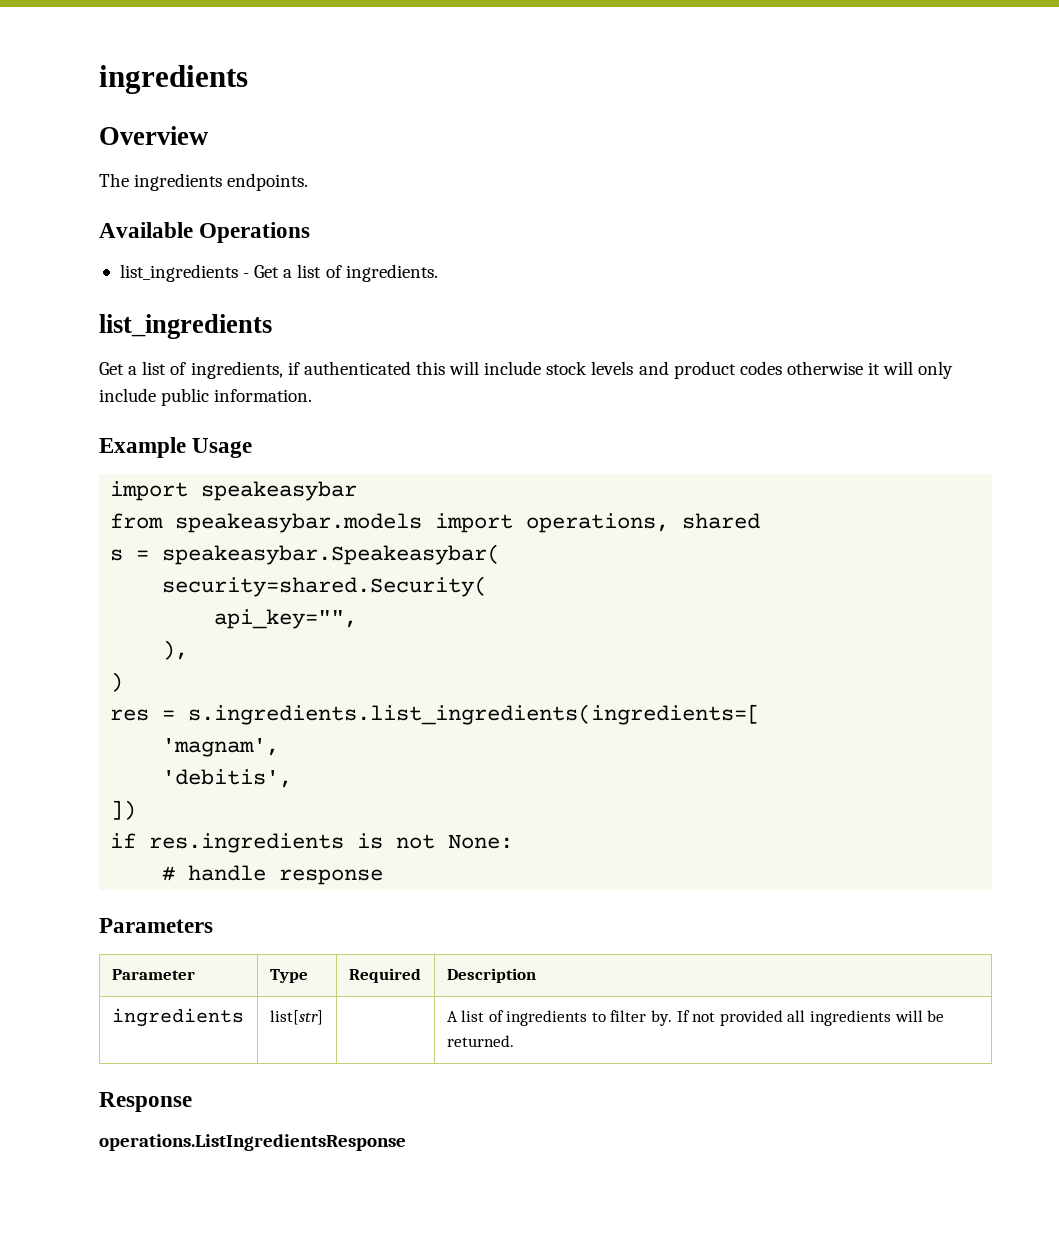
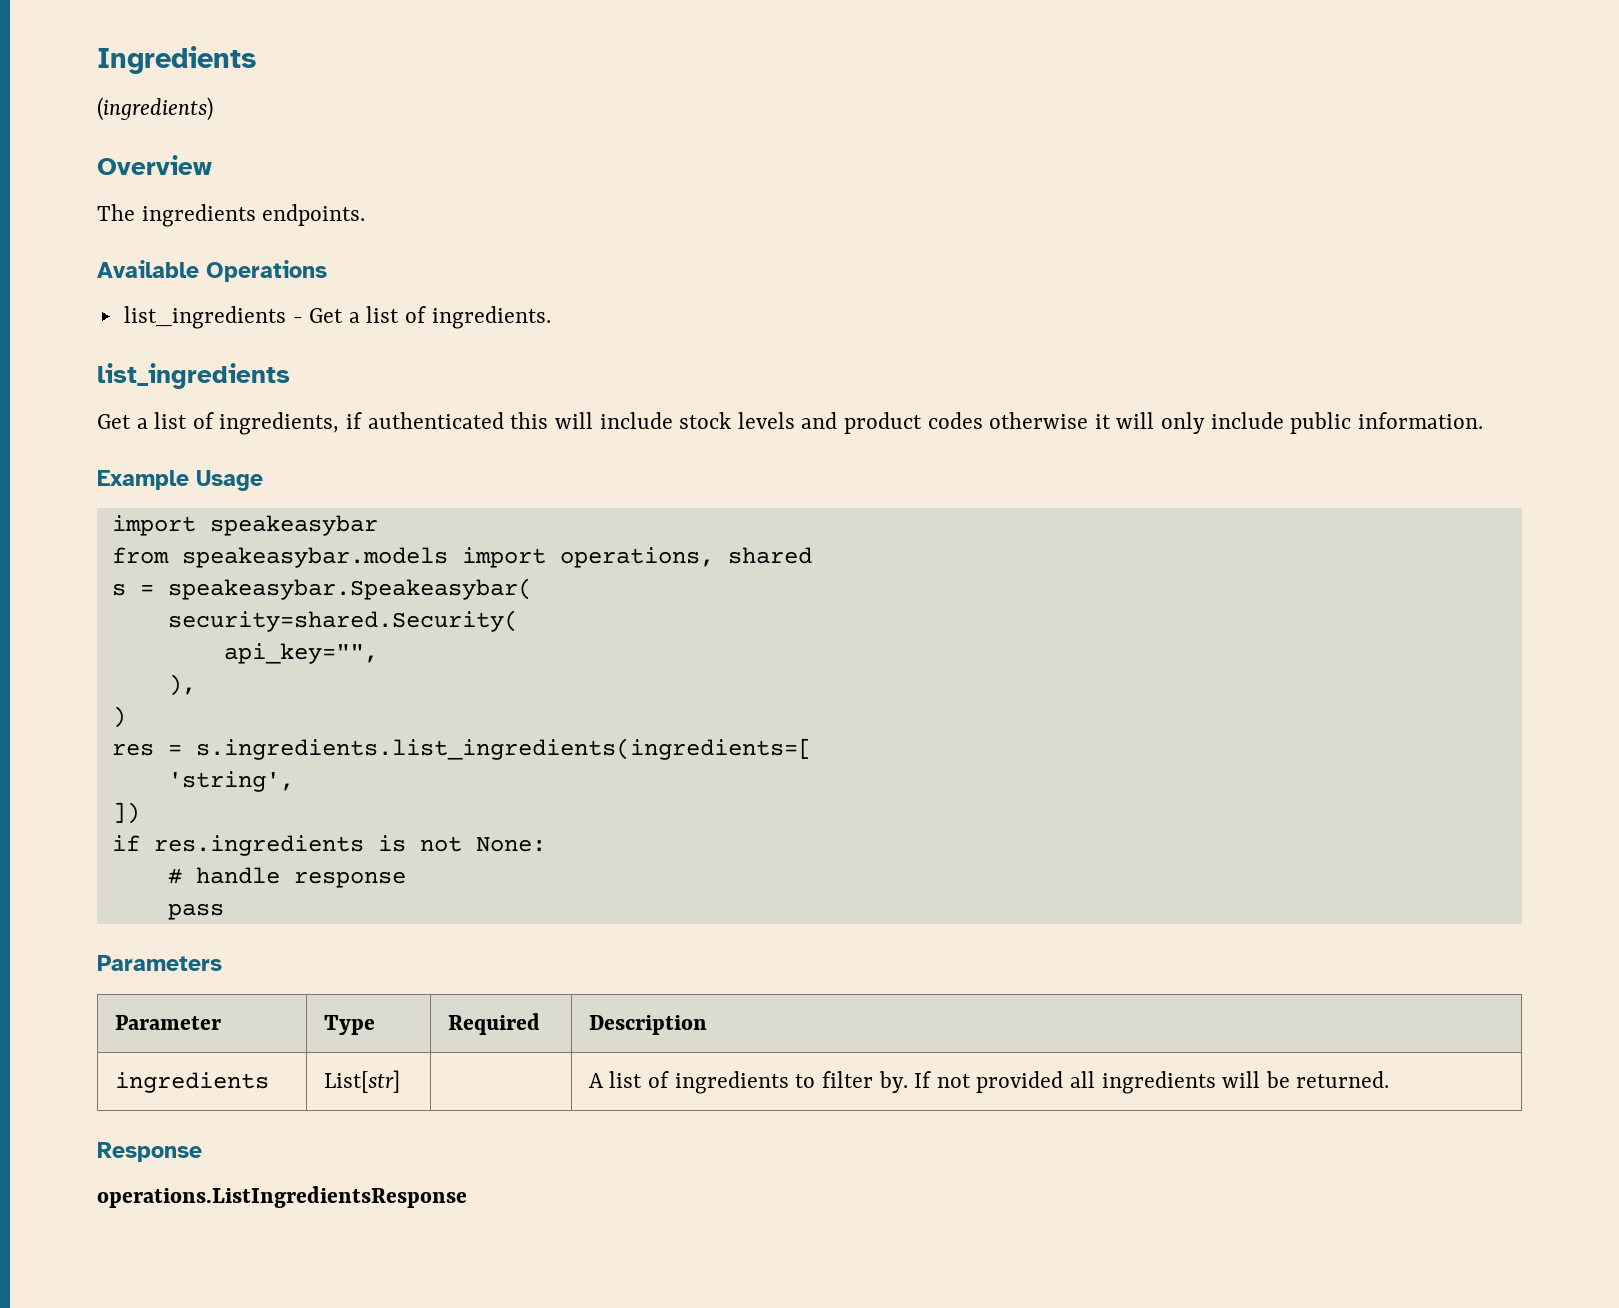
[99,65,248,94] ingredients -> [97,46,256,74] [97,97,213,121] Ingredients // (ingredients)
[162,738,280,757] [162,769,293,788] 'magnam', // 'debitis', -> [167,771,294,792] 'string',
(384, 877) none -> [167,903,224,920] // pass
[269,1010,323,1025] list[str] -> [323,1070,400,1093] List[str]

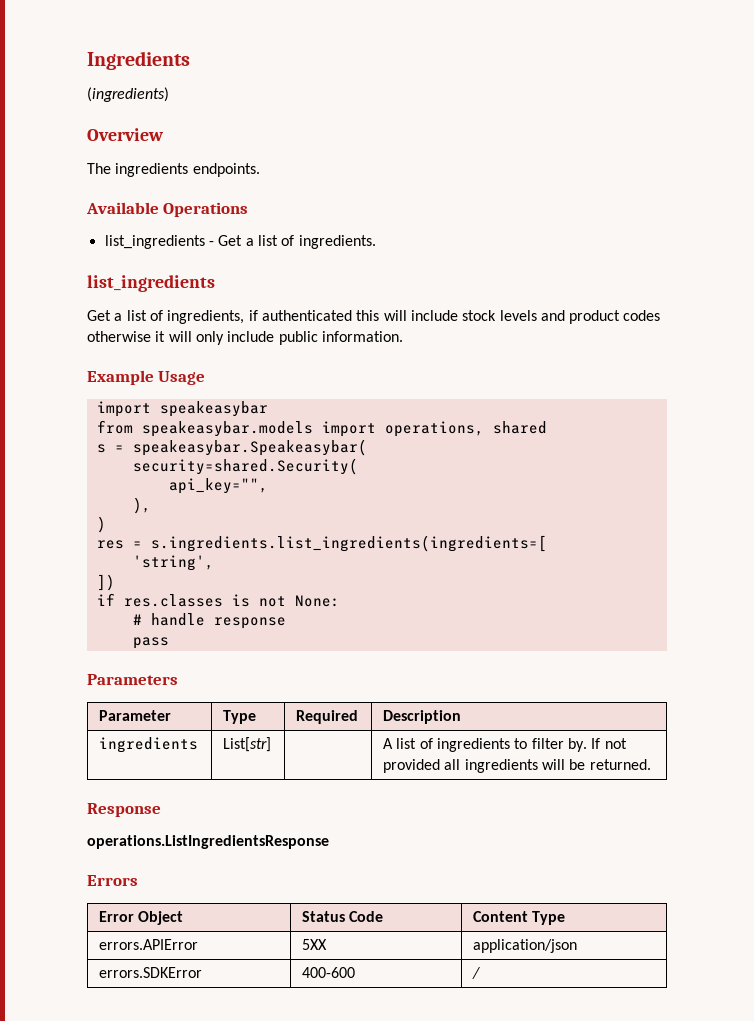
[153,835,364,856] res.ingredients -> [123,594,223,607] res.classes
(467, 1197) none -> [87,875,138,886] [99,911,184,925] [302,911,384,922] [473,911,566,925] [99,939,199,950] [302,939,328,950] [473,939,578,953] [99,967,203,978] [302,967,356,978] [472,967,481,979] // Errors // Error Object | Status Code | Content Type // errors.APIError | 5XX | application/json // errors.SDKError | 400-600 | /

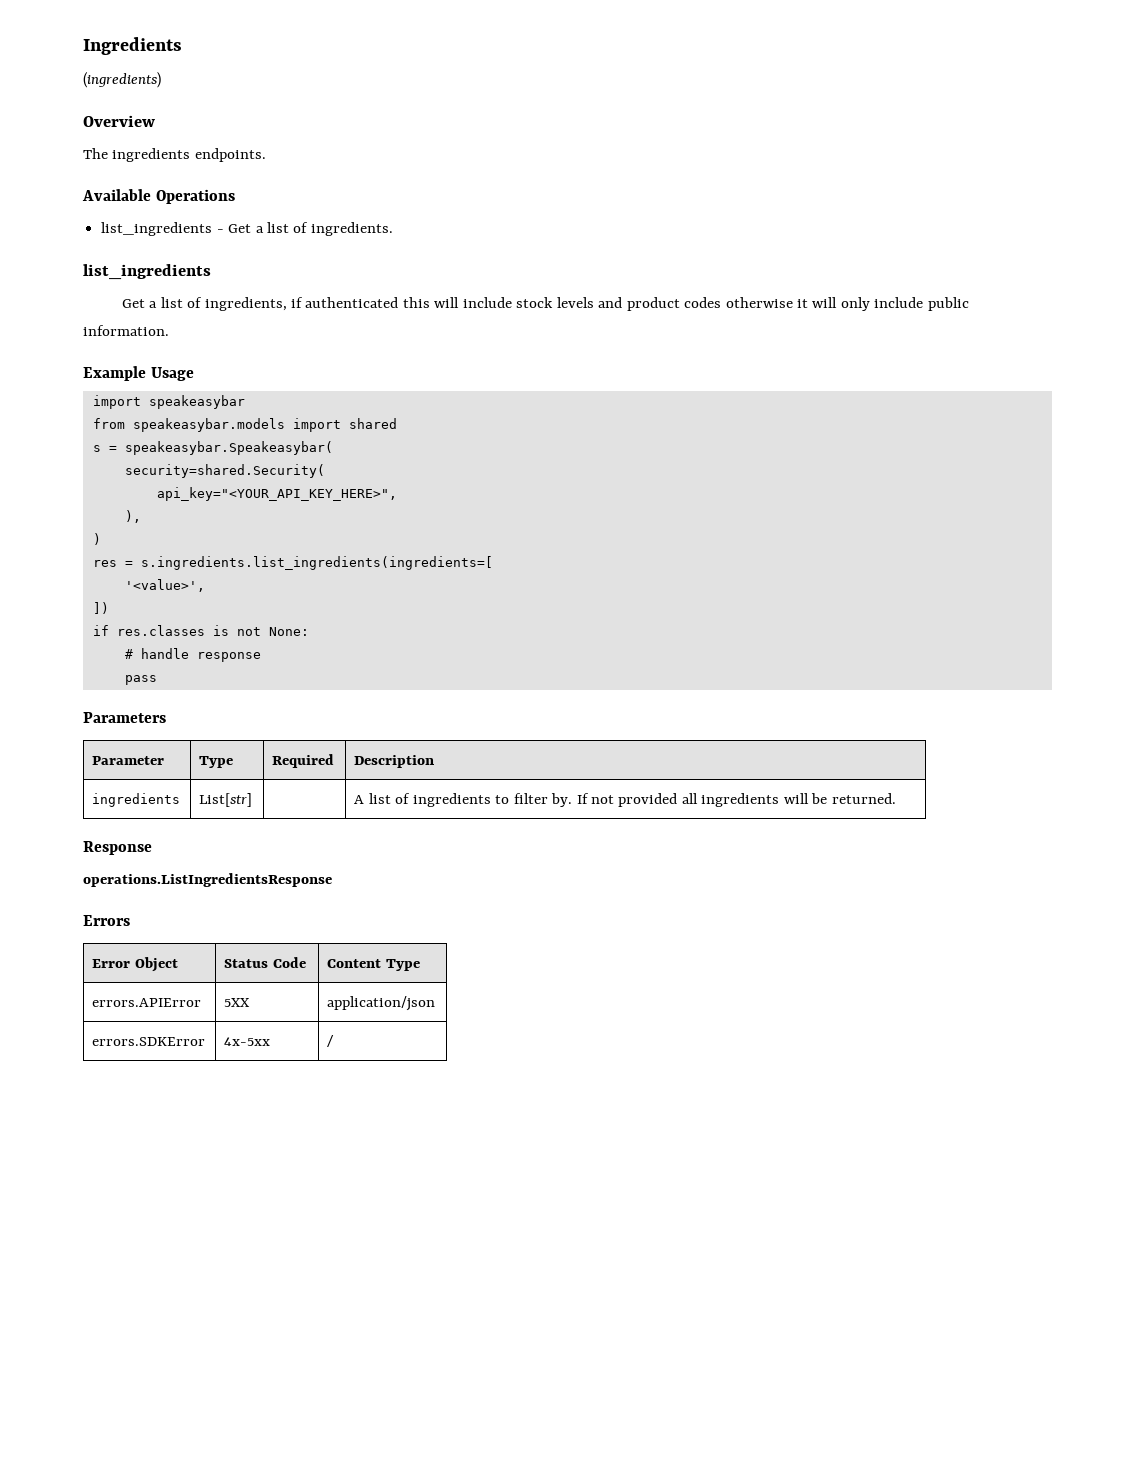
[384,421,484,437] operations, -> (341, 425) none
[168,478,268,494] api_key="", -> [156,487,397,501] api_key="<YOUR_API_KEY_HERE>",
[132,555,214,571] 'string', -> [124,579,205,592] '<value>',
[302,967,356,978] 400-600 -> [224,1037,271,1046] 4x-5xx

